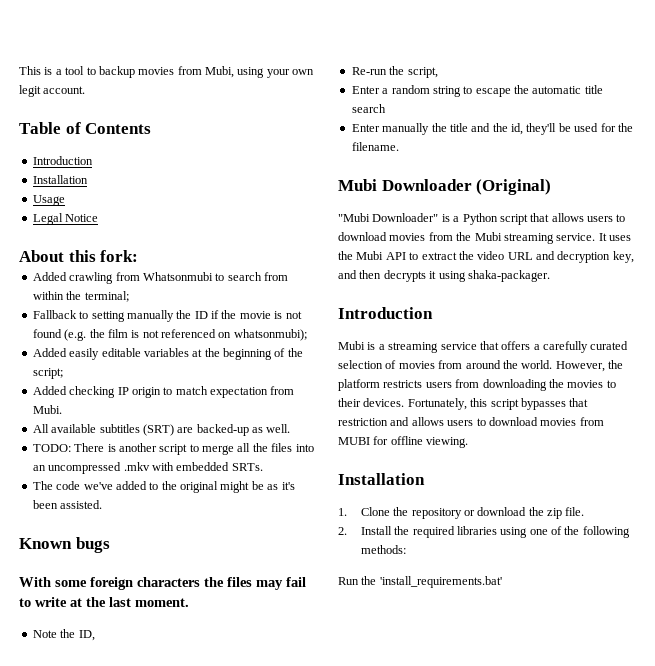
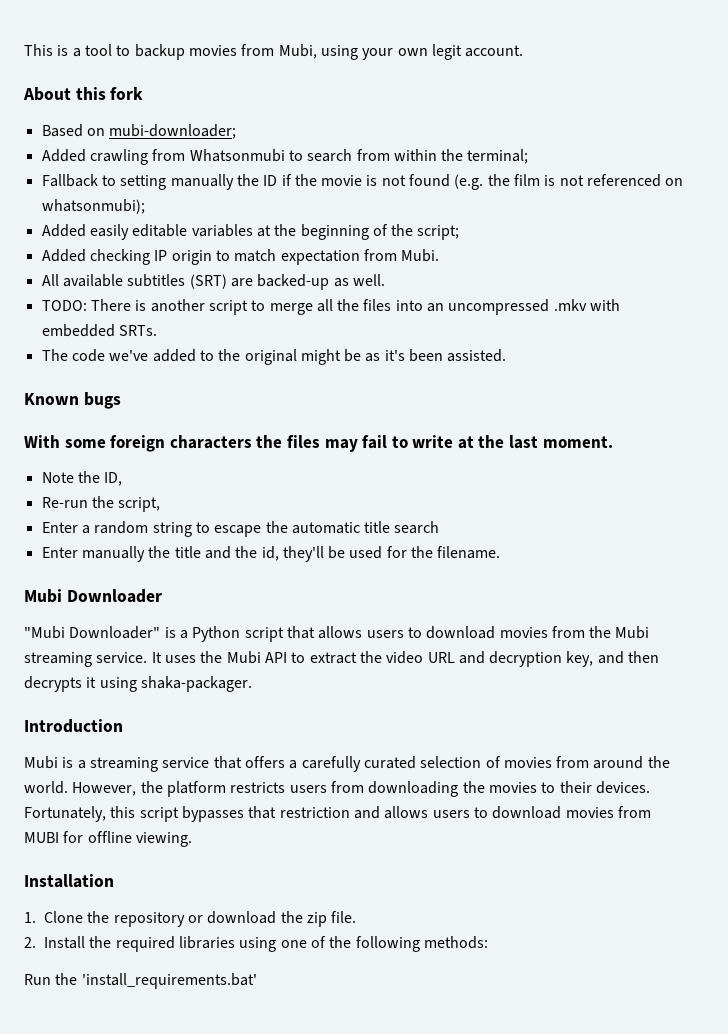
[19,122,152,134] [32,156,93,165] [32,175,88,184] [32,195,65,206] [32,213,99,225] [19,250,139,262] Table of Contents // Introduction // Installation // Usage // Legal Notice // About this fork: -> [23,87,144,101] [41,124,237,139] About this fork // Based on mubi-downloader;
[476,179,552,195] (Original) -> (162, 596) none

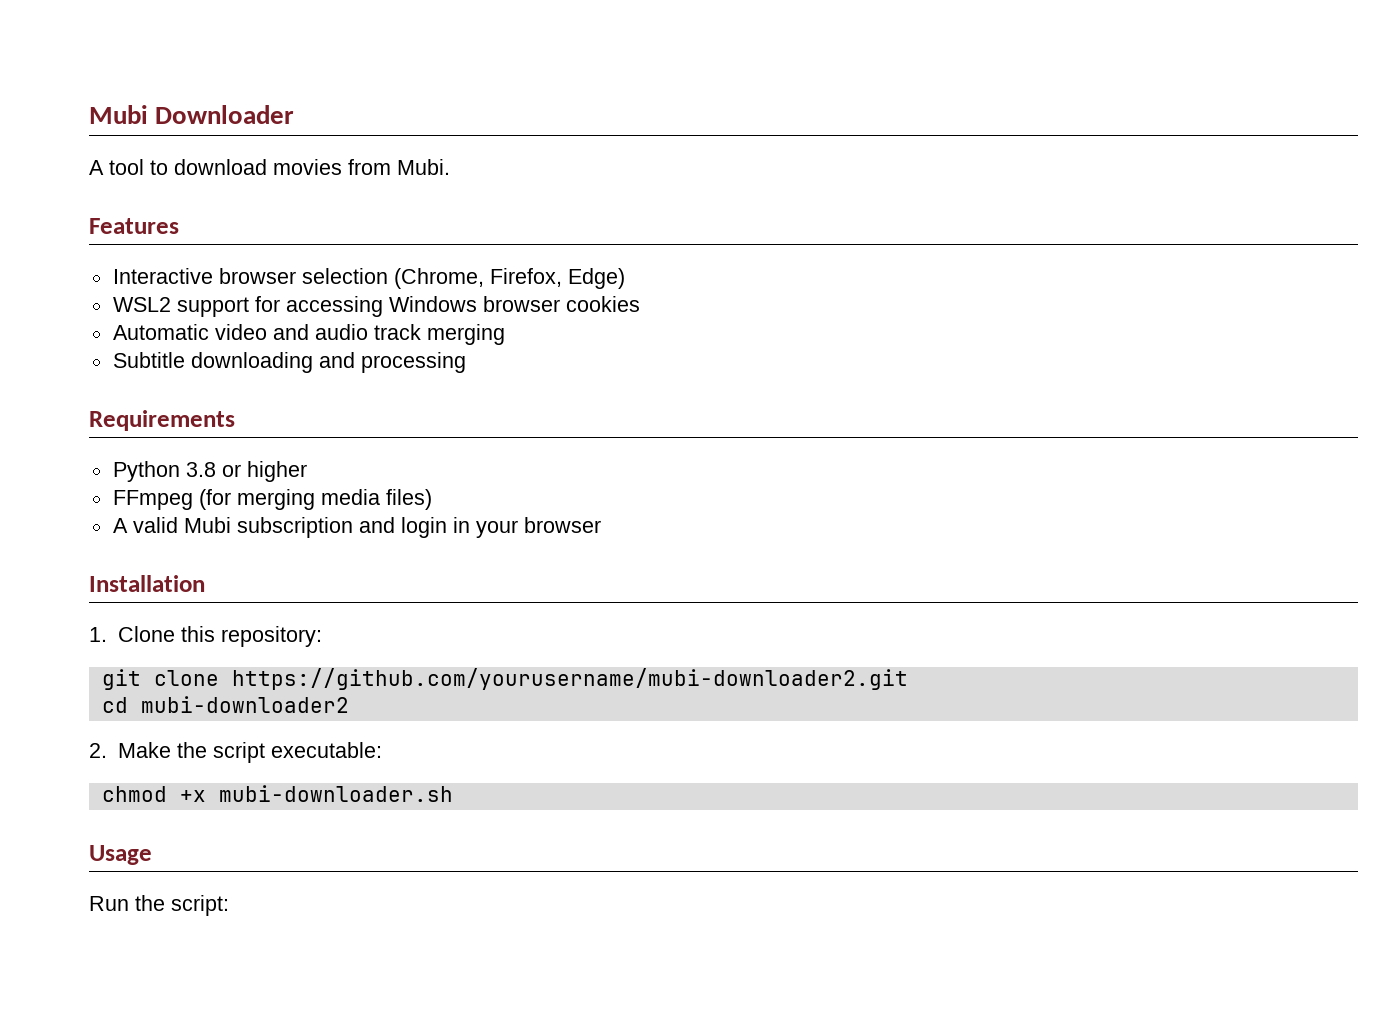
[24,44,524,60] [23,87,144,101] [41,124,237,139] [41,149,529,165] [41,174,684,190] [41,199,145,214] [41,224,460,240] [41,249,440,265] [41,274,385,290] [41,299,621,315] [41,324,157,337] [41,349,507,365] [24,392,121,409] [24,435,613,452] [41,471,123,486] [41,496,161,512] [41,521,440,537] [41,546,501,562] [24,589,162,603] [24,626,650,642] [24,651,660,667] [24,676,252,692] [24,719,123,733] [24,756,670,772] [24,781,650,797] [24,806,651,822] [24,831,192,847] [24,874,114,888] [24,911,357,927] [24,936,488,952] This is a tool to backup movies from Mubi, using your own legit account. // About this fork // Based on mubi-downloader; // Added crawling from Whatsonmubi to search from within the terminal; // Fallback to setting manually the ID if the movie is not found (e.g. the film is not referenced on whatsonmubi); // Added easily editable variables at the beginning of the script; // Added checking IP origin to match expectation from Mubi. // All available subtitles (SRT) are backed-up as well. // TODO: There is another script to merge all the files into an uncompressed .mkv with embedded SRTs. // The code we've added to the original might be as it's been assisted. // Known bugs // With some foreign characters the files may fail to write at the last moment. // Note the ID, // Re-run the script, // Enter a random string to escape the automatic title search // Enter manually the title and the id, they'll be used for the filename. // Mubi Downloader // "Mubi Downloader" is a Python script that allows users to download movies from the Mubi streaming service. It uses the Mubi API to extract the video URL and decryption key, and then decrypts it using shaka-packager. // Introduction // Mubi is a streaming service that offers a carefully curated selection of movies from around the world. However, the platform restricts users from downloading the movies to their devices. Fortunately, this script bypasses that restriction and allows users to download movies from MUBI for offline viewing. // Installation // 1. Clone the repository or download the zip file. // 2. Install the required libraries using one of the following methods: -> [89,105,295,124] [89,159,450,175] [89,218,179,234] [112,268,625,289] [112,296,640,317] [112,324,505,345] [112,352,466,373] [89,410,235,431] [112,461,307,482] [112,489,432,510] [112,517,601,538] [89,575,205,592] [89,626,322,647] [101,668,908,690] [101,696,349,713] [89,742,382,763] [101,785,453,802] [89,845,152,865] Mubi Downloader // A tool to download movies from Mubi. // Features // Interactive browser selection (Chrome, Firefox, Edge) // WSL2 support for accessing Windows browser cookies // Automatic video and audio track merging // Subtitle downloading and processing // Requirements // Python 3.8 or higher // FFmpeg (for merging media files) // A valid Mubi subscription and login in your browser // Installation // 1. Clone this repository: // git clone https://github.com/yourusername/mubi-downloader2.git // cd mubi-downloader2 // 2. Make the script executable: // chmod +x mubi-downloader.sh // Usage
[81,973,257,989] 'install_requirements.bat' -> [171,895,229,916] script:

